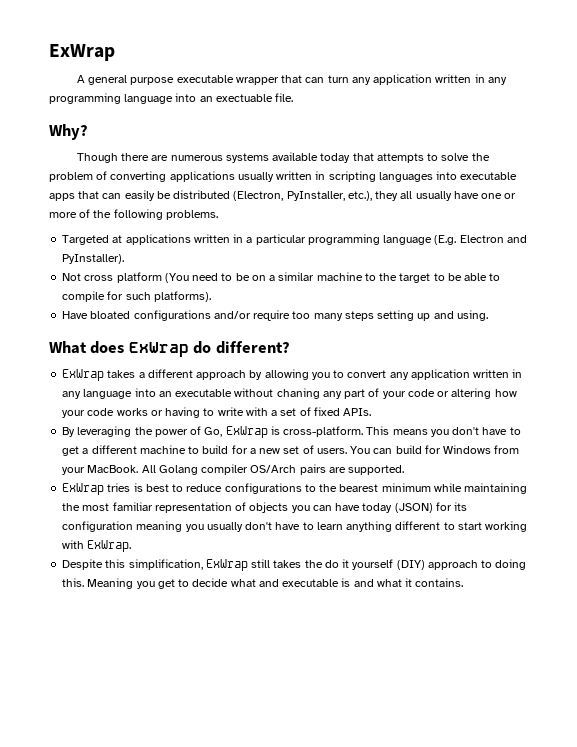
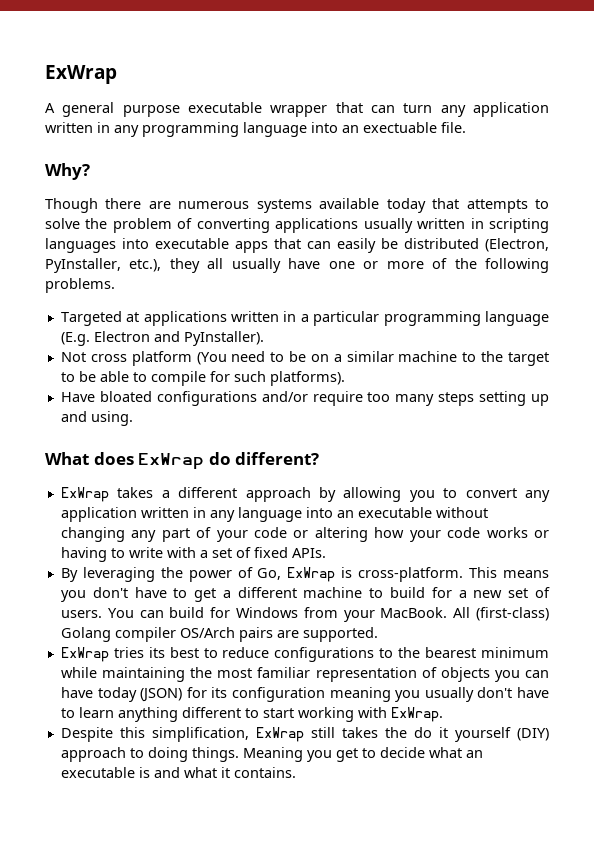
[276,388,320,399] chaning -> [60,527,125,542] changing
(156, 469) none -> [476,607,549,621] (first-class)
[133,483,143,492] is -> [148,647,165,658] its
[62,578,85,587] this. -> [191,747,239,762] things.
[258,579,279,587] and -> [465,750,483,758] an

